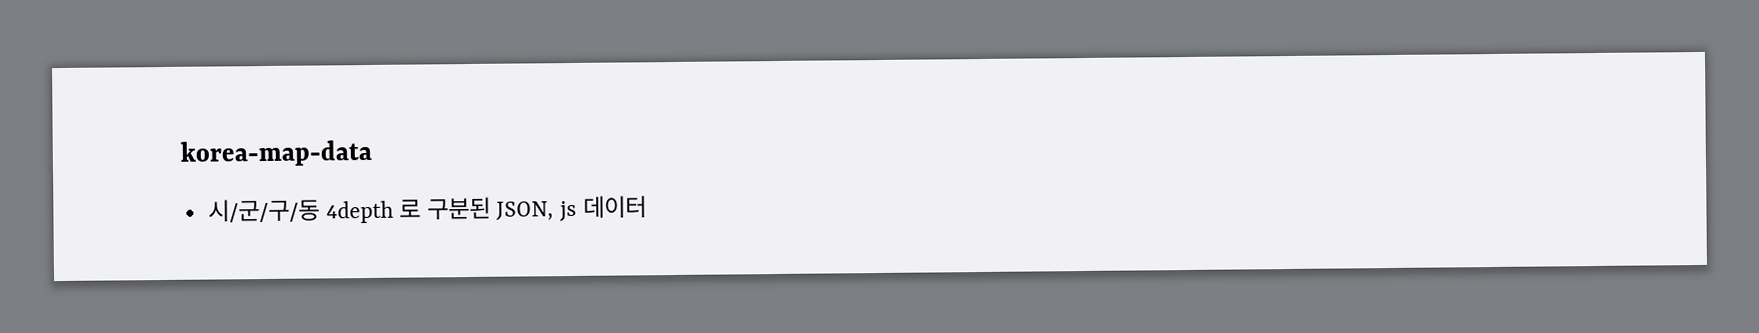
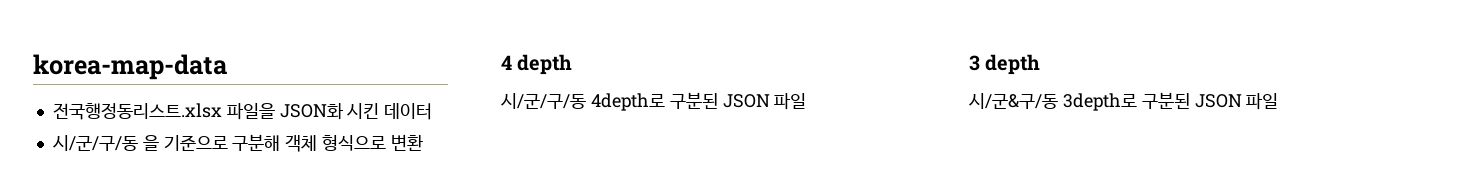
[207,195,647,224] 시/군/구/동 4depth 로 구분된 JSON, js 데이터 -> [52,102,433,120] [52,134,423,152] [501,54,573,75] [501,92,807,111] [969,54,1041,75] [969,92,1279,111] 전국행정동리스트.xlsx 파일을 JSON화 시킨 데이터 // 시/군/구/동 을 기준으로 구분해 객체 형식으로 변환 // 4 depth // 시/군/구/동 4depth로 구분된 JSON 파일 // 3 depth // 시/군&구/동 3depth로 구분된 JSON 파일

